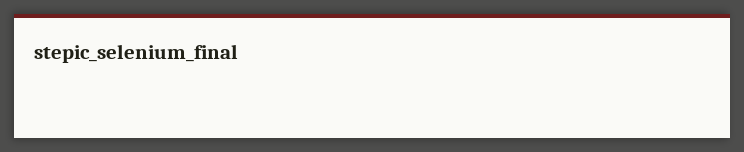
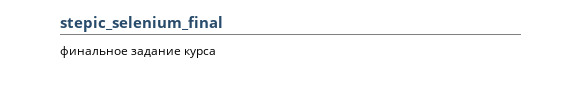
(238, 53) none -> [60,46,217,58] // финальное задание курса

